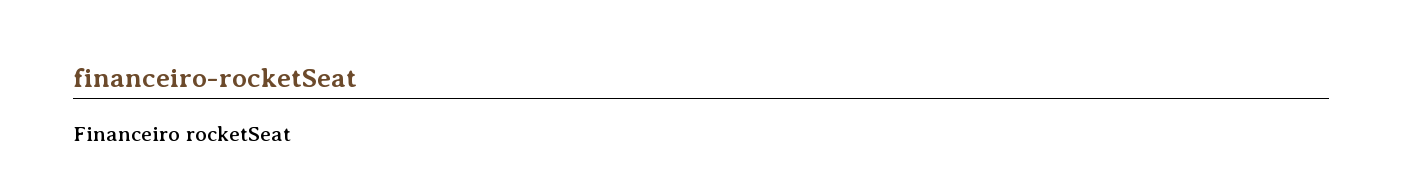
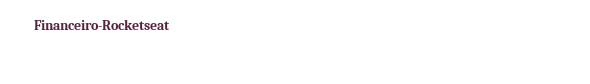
[73,68,357,87] [73,126,291,141] financeiro-rocketSeat // Financeiro rocketSeat -> [34,19,170,30] Financeiro-Rocketseat

